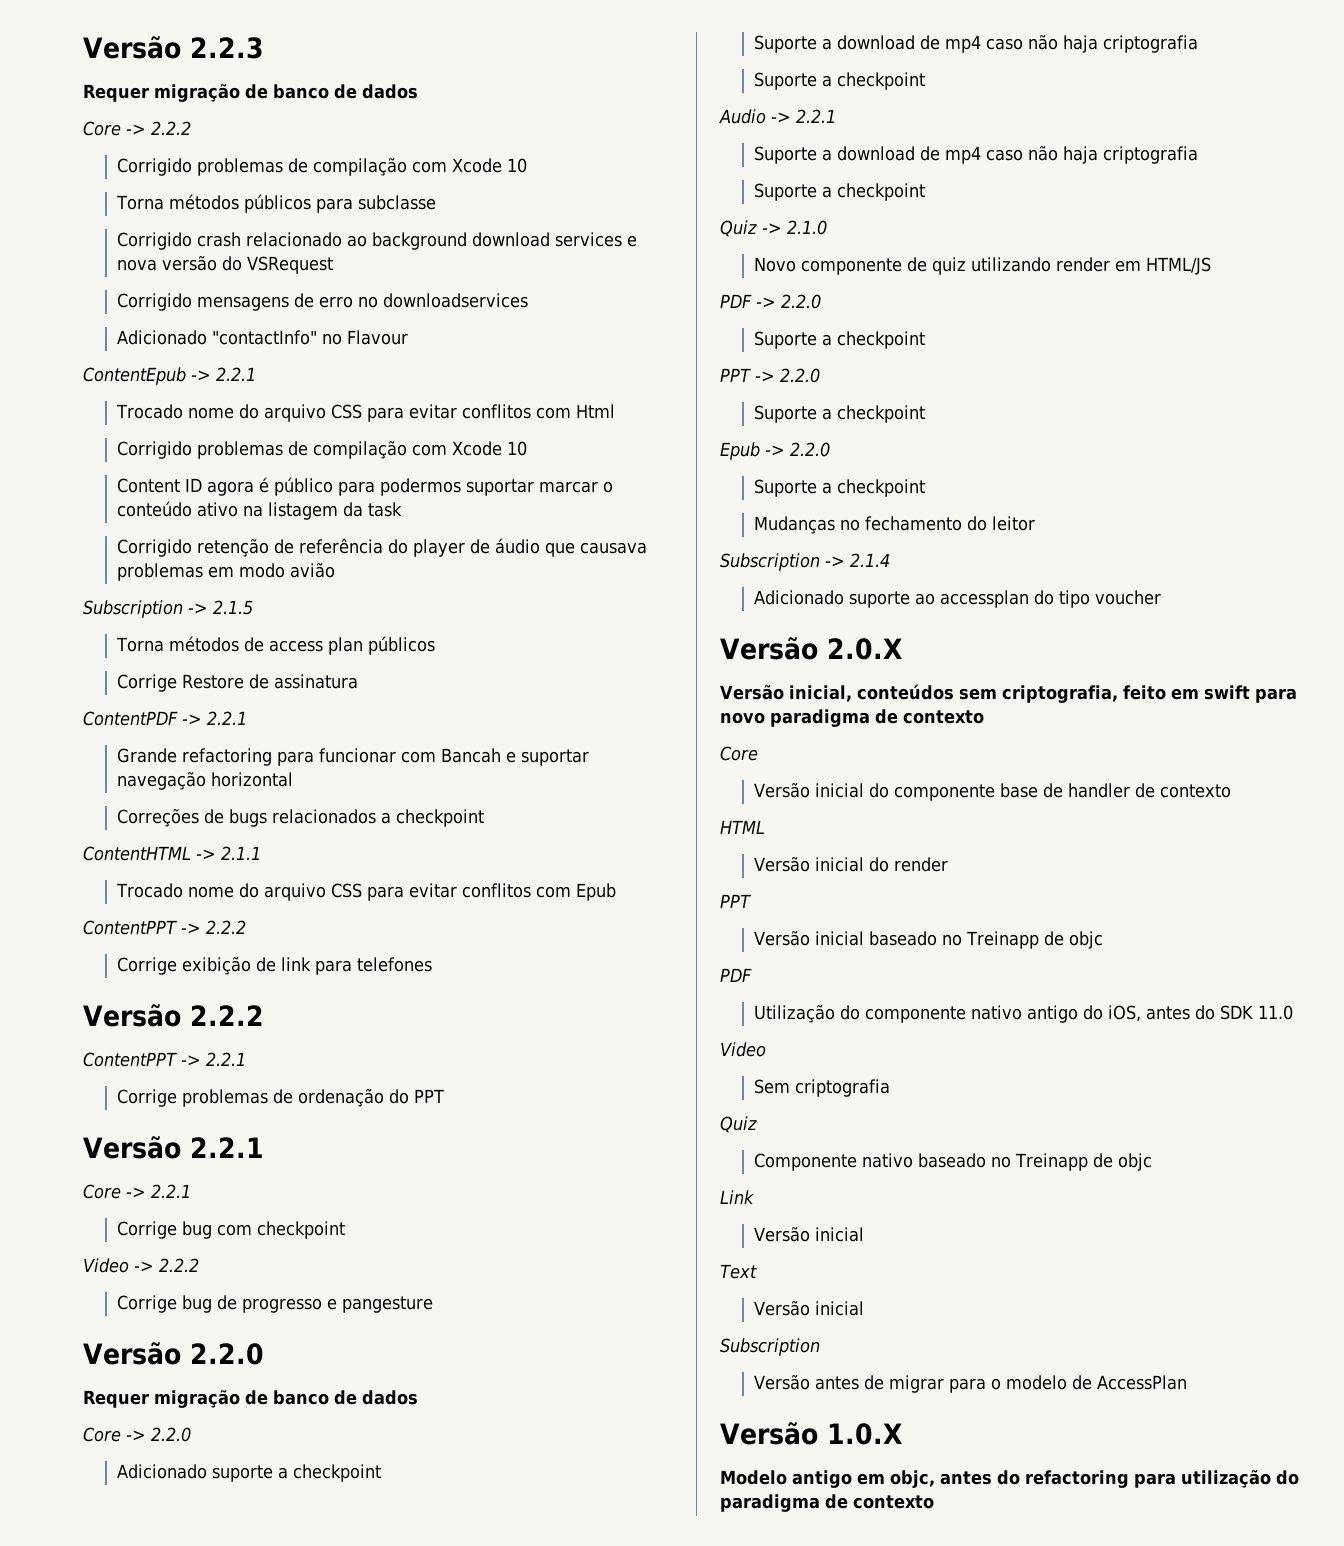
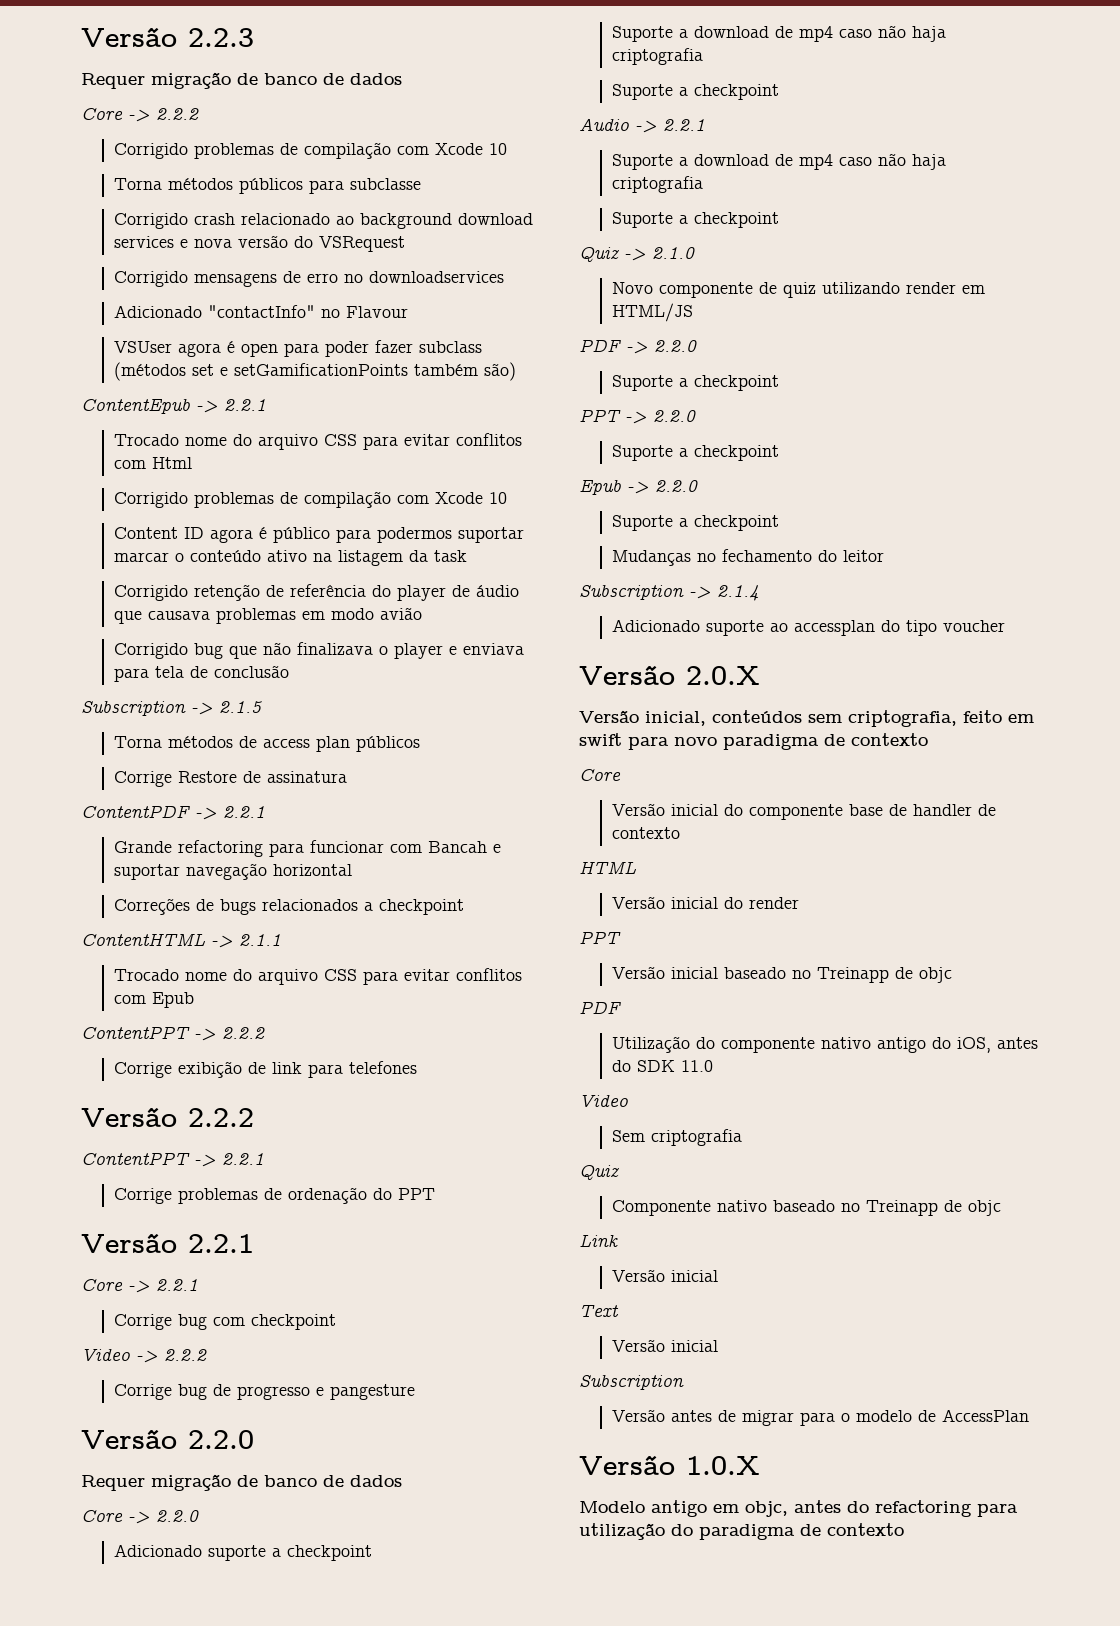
(409, 337) none -> [113,340,482,357] [113,362,516,381] // VSUser agora é open para poder fazer subclass (métodos set e setGamificationPoints também são)
(336, 570) none -> [113,642,524,659] [113,665,289,682] // Corrigido bug que não finalizava o player e enviava para tela de conclusão

